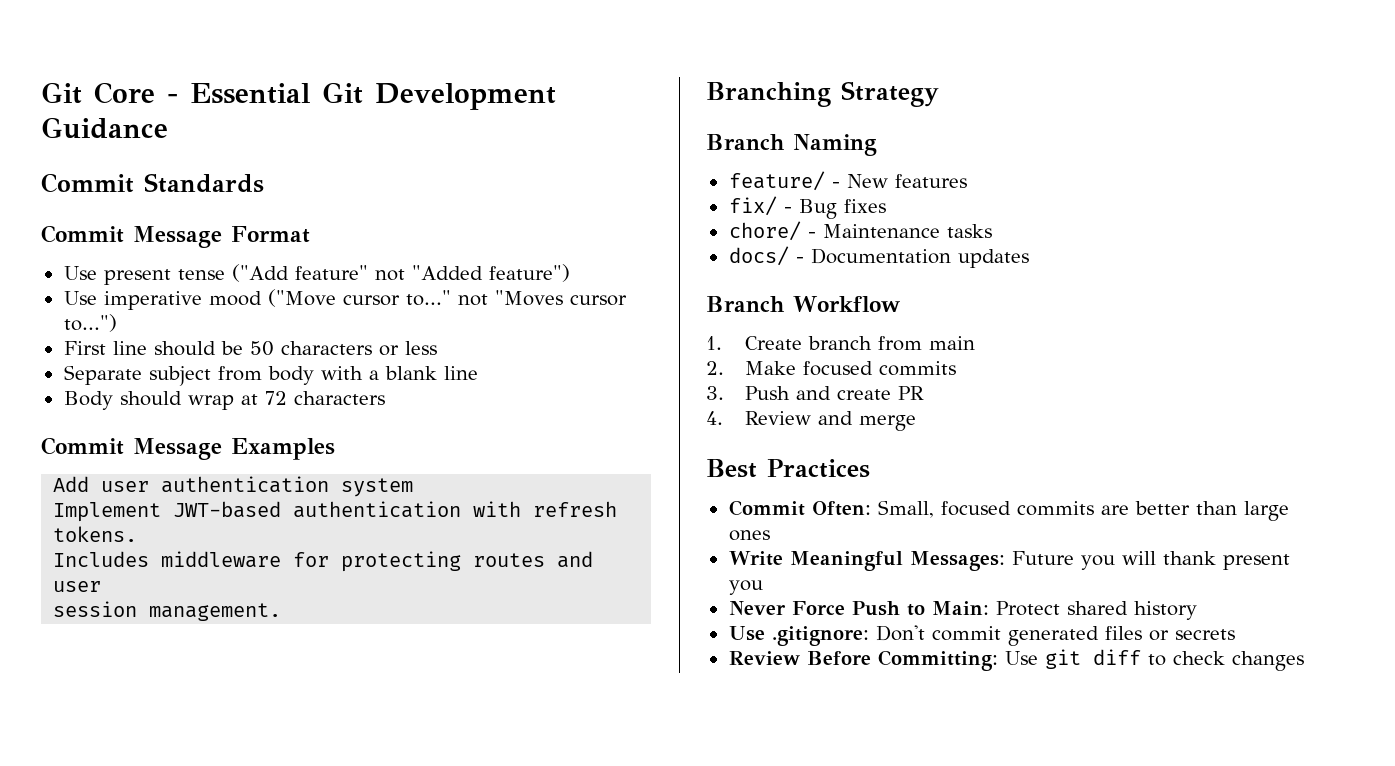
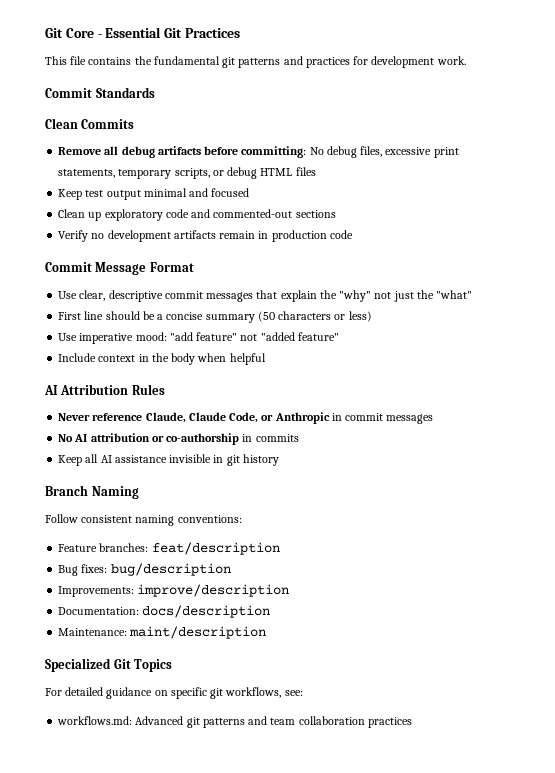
[375,83,556,110] [41,117,168,139] [41,173,264,193] [41,225,310,248] [63,264,570,285] [63,289,627,310] [63,314,117,332] [63,341,437,356] [63,365,478,386] [63,391,385,410] [41,437,335,460] [53,476,414,497] [53,501,618,522] [53,526,138,542] [53,551,594,572] [53,581,102,592] [53,601,282,621] [706,81,939,107] [706,134,877,156] [728,171,967,191] [728,196,886,219] [728,221,992,241] [728,246,1029,268] [706,296,900,312] [706,336,976,351] [706,361,957,376] [706,386,925,400] [706,411,917,431] [706,459,870,478] [728,500,1289,521] [728,530,770,541] [728,551,1290,571] [728,580,763,595] [728,601,1197,620] [728,625,1235,646] [728,649,1304,671] Development Guidance // Commit Standards // Commit Message Format // Use present tense ("Add feature" not "Added feature") // Use imperative mood ("Move cursor to..." not "Moves cursor to...") // First line should be 50 characters or less // Separate subject from body with a blank line // Body should wrap at 72 characters // Commit Message Examples // Add user authentication system // Implement JWT-based authentication with refresh tokens. // Includes middleware for protecting routes and user // session management. // Branching Strategy // Branch Naming // feature/ - New features // fix/ - Bug fixes // chore/ - Maintenance tasks // docs/ - Documentation updates // Branch Workflow // 1. Create branch from main // 2. Make focused commits // 3. Push and create PR // 4. Review and merge // Best Practices // Commit Often: Small, focused commits are better than large ones // Write Meaningful Messages: Future you will thank present you // Never Force Push to Main: Protect shared history // Use .gitignore: Don't commit generated files or secrets // Review Before Committing: Use git diff to check changes -> [184,28,240,38] [45,56,466,68] [45,87,155,98] [45,118,135,129] [58,146,459,158] [58,167,316,179] [58,188,250,200] [58,209,336,221] [58,230,353,242] [45,262,194,275] [58,290,473,302] [58,311,372,323] [58,332,339,344] [58,353,266,365] [44,384,165,395] [58,412,434,424] [58,433,299,445] [58,454,279,466] [45,485,139,499] [45,514,242,526] [58,542,280,555] [58,563,231,576] [58,584,290,597] [58,605,271,618] [58,626,267,639] [45,658,173,672] [45,687,303,699] [57,716,412,728] Practices // This file contains the fundamental git patterns and practices for development work. // Commit Standards // Clean Commits // Remove all debug artifacts before committing: No debug files, excessive print statements, temporary scripts, or debug HTML files // Keep test output minimal and focused // Clean up exploratory code and commented-out sections // Verify no development artifacts remain in production code // Commit Message Format // Use clear, descriptive commit messages that explain the "why" not just the "what" // First line should be a concise summary (50 characters or less) // Use imperative mood: "add feature" not "added feature" // Include context in the body when helpful // AI Attribution Rules // Never reference Claude, Claude Code, or Anthropic in commit messages // No AI attribution or co-authorship in commits // Keep all AI assistance invisible in git history // Branch Naming // Follow consistent naming conventions: // Feature branches: feat/description // Bug fixes: bug/description // Improvements: improve/description // Documentation: docs/description // Maintenance: maint/description // Specialized Git Topics // For detailed guidance on specific git workflows, see: // workflows.md: Advanced git patterns and team collaboration practices

